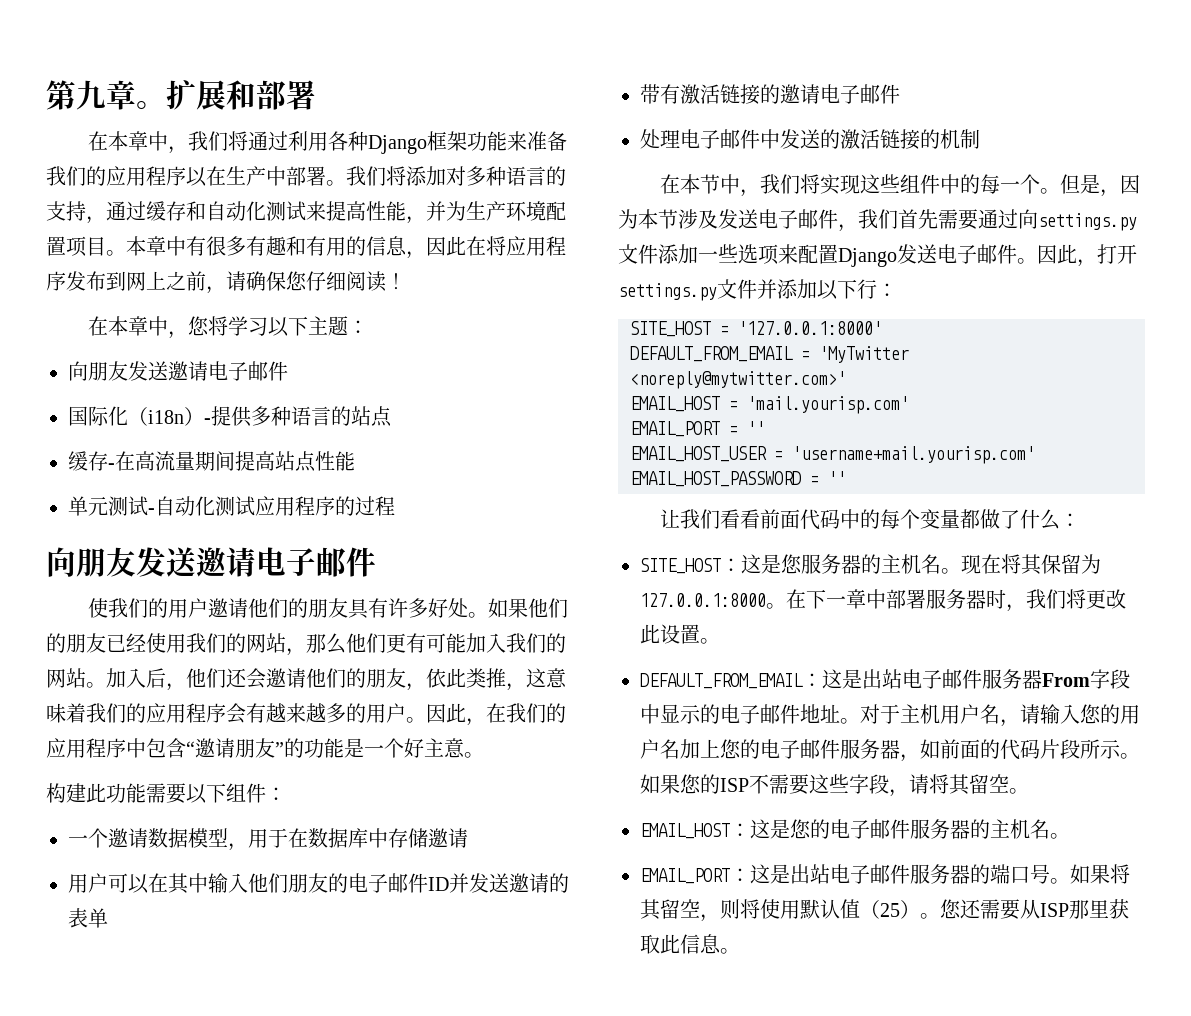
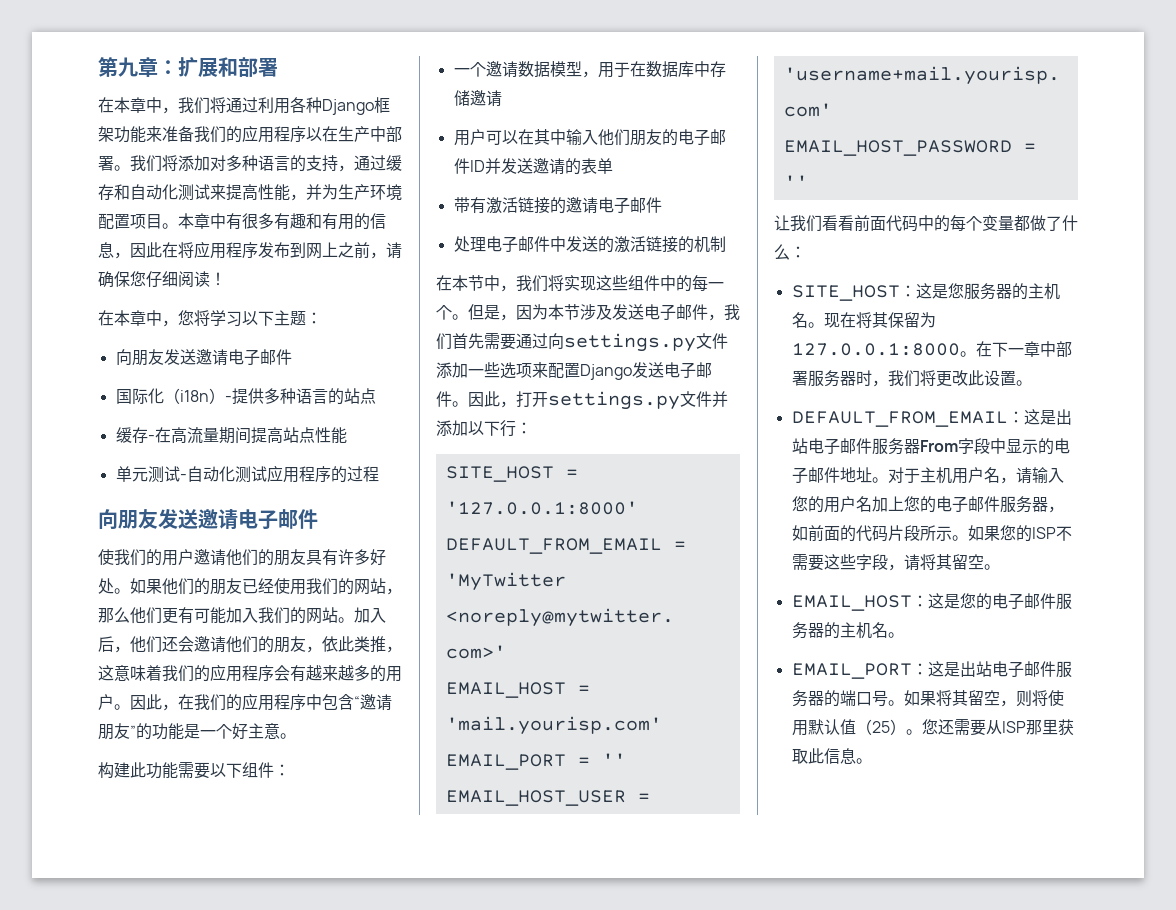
[136,100,166,110] 。 -> [158,60,178,75] ：

